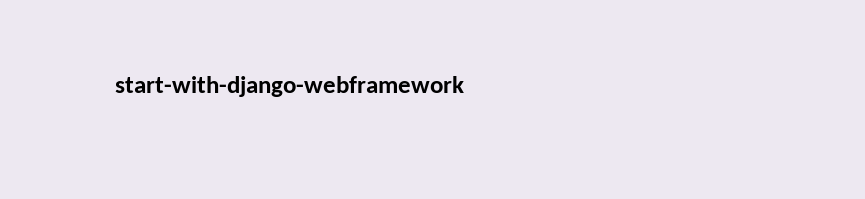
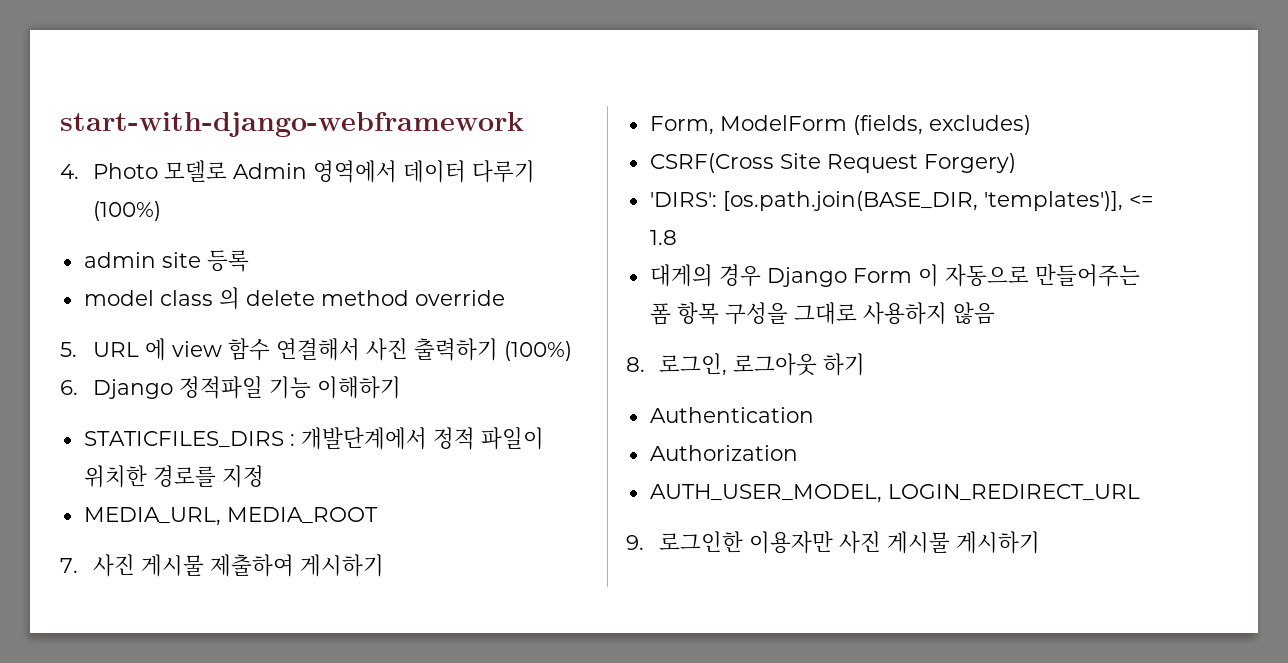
(464, 86) none -> [60,160,535,183] [92,201,161,221] [83,250,249,272] [83,287,505,310] [60,338,572,361] [60,376,401,399] [83,427,544,450] [83,465,264,488] [83,507,378,526] [60,554,384,577] [649,115,1031,135] [649,153,1016,173] [649,191,1153,211] [649,230,677,245] [649,264,1140,287] [649,302,995,325] [626,353,865,376] [649,407,814,423] [649,445,798,461] [649,484,1140,503] [626,531,1040,554] // 4. Photo 모델로 Admin 영역에서 데이터 다루기 (100%) // admin site 등록 // model class 의 delete method override // 5. URL 에 view 함수 연결해서 사진 출력하기 (100%) // 6. Django 정적파일 기능 이해하기 // STATICFILES_DIRS : 개발단계에서 정적 파일이 위치한 경로를 지정 // MEDIA_URL, MEDIA_ROOT // 7. 사진 게시물 제출하여 게시하기 // Form, ModelForm (fields, excludes) // CSRF(Cross Site Request Forgery) // 'DIRS': [os.path.join(BASE_DIR, 'templates')], <= 1.8 // 대게의 경우 Django Form 이 자동으로 만들어주는 폼 항목 구성을 그대로 사용하지 않음 // 8. 로그인, 로그아웃 하기 // Authentication // Authorization // AUTH_USER_MODEL, LOGIN_REDIRECT_URL // 9. 로그인한 이용자만 사진 게시물 게시하기

